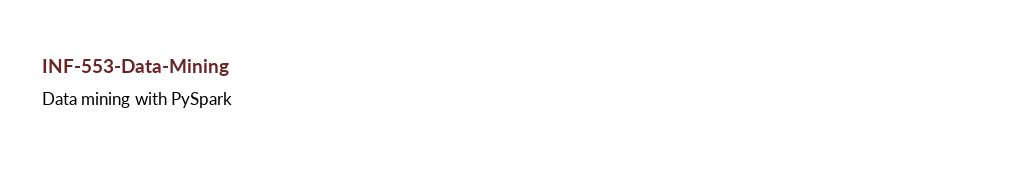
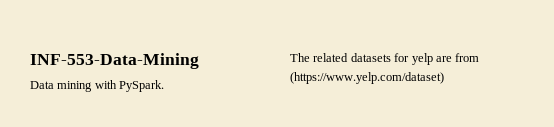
[171,92,233,108] PySpark -> [119,80,165,92] [290,53,480,65] [290,72,444,84] PySpark. // The related datasets for yelp are from (https://www.yelp.com/dataset)

